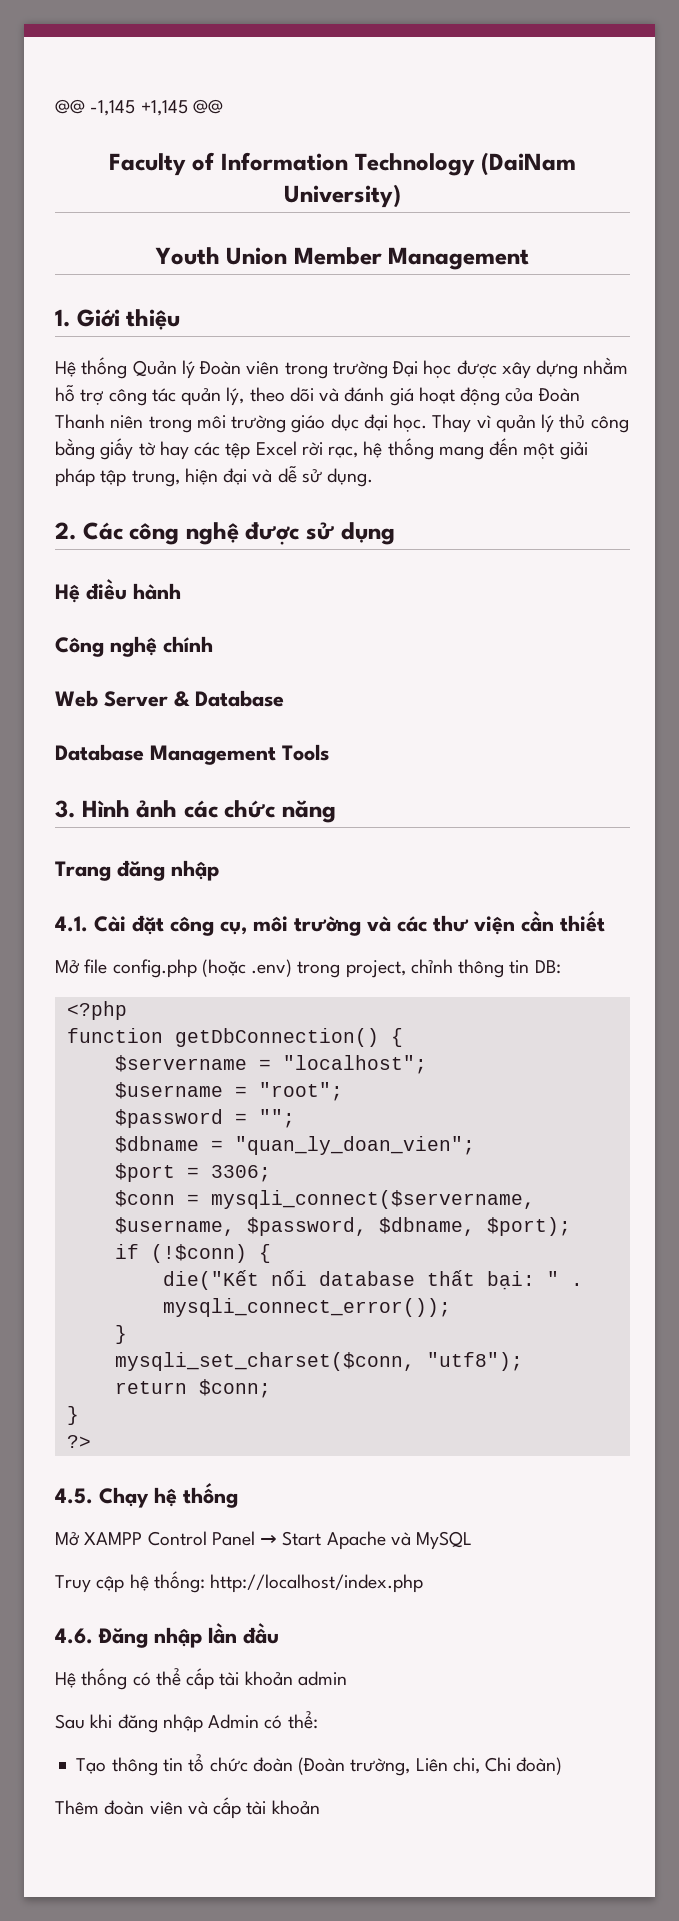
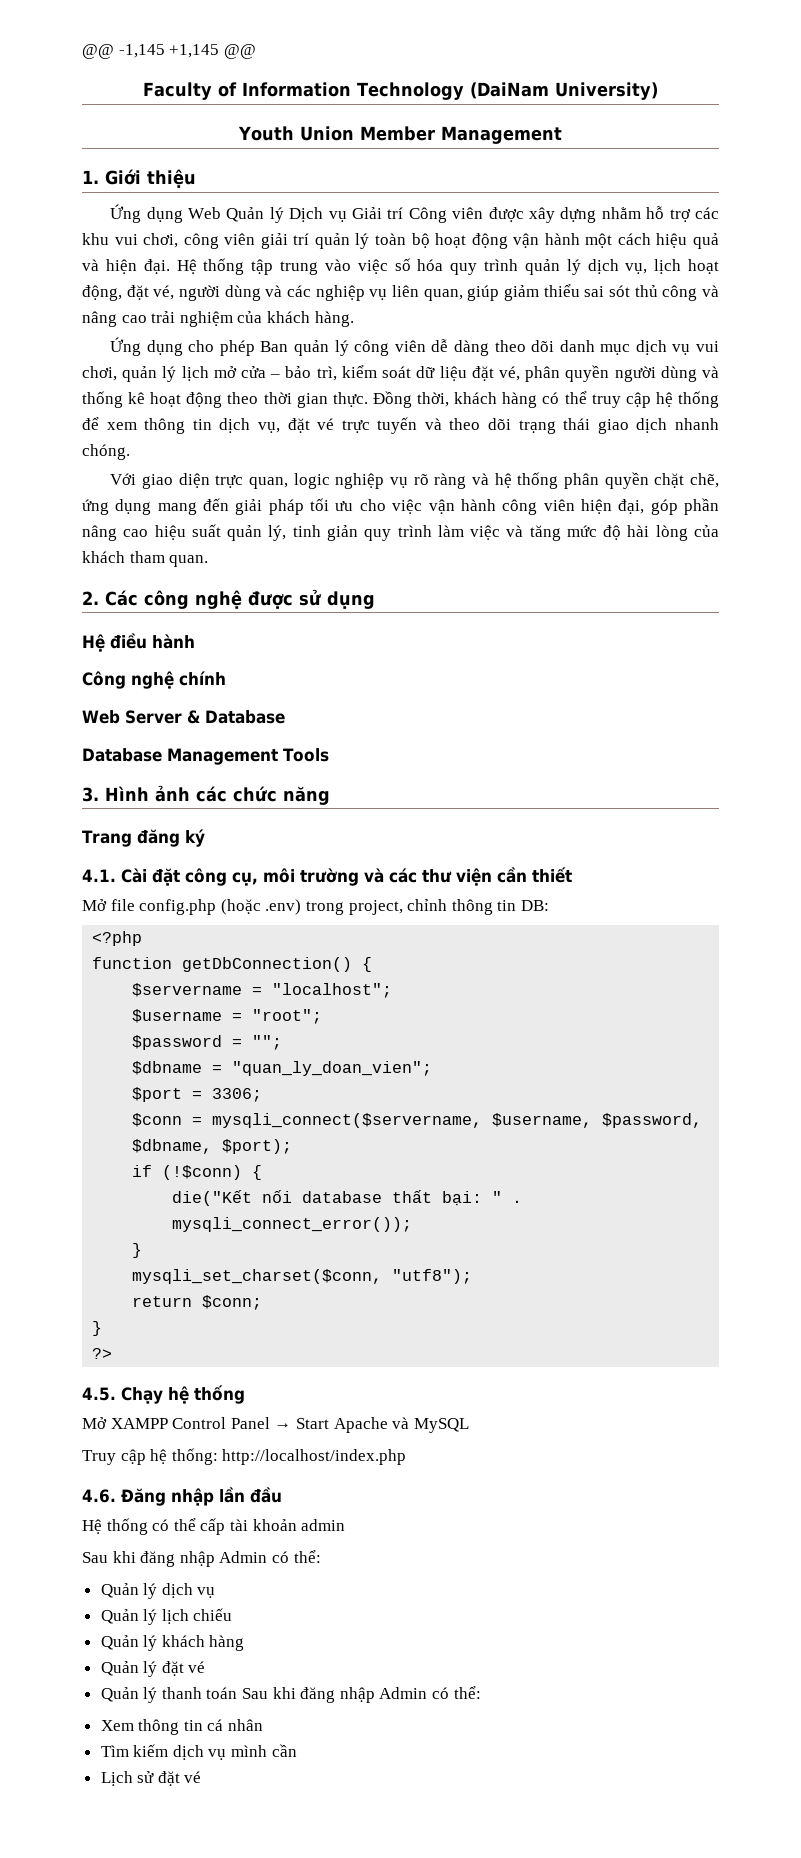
[55,357,452,379] Hệ thống Quản lý Đoàn viên trong trường Đại học -> [110,204,484,223] Ứng dụng Web Quản lý Dịch vụ Giải trí Công viên
[108,387,580,406] [55,414,629,433] [55,438,588,460] [55,466,374,487] công tác quản lý, theo dõi và đánh giá hoạt động của Đoàn Thanh niên trong môi trường giáo dục đại học. Thay vì quản lý thủ công bằng giấy tờ hay các tệp Excel rời rạc, hệ thống mang đến một giải pháp tập trung, hiện đại và dễ sử dụng. -> [694,207,719,219] [82,233,719,249] [82,258,719,275] [82,284,719,301] [82,311,354,327] [110,337,719,356] [82,365,720,382] [82,391,720,408] [82,417,719,434] [82,444,130,460] [110,472,719,489] [82,498,720,515] [82,524,720,541] [82,551,209,567] các khu vui chơi, công viên giải trí quản lý toàn bộ hoạt động vận hành một cách hiệu quả và hiện đại. Hệ thống tập trung vào việc số hóa quy trình quản lý dịch vụ, lịch hoạt động, đặt vé, người dùng và các nghiệp vụ liên quan, giúp giảm thiểu sai sót thủ công và nâng cao trải nghiệm của khách hàng. // Ứng dụng cho phép Ban quản lý công viên dễ dàng theo dõi danh mục dịch vụ vui chơi, quản lý lịch mở cửa – bảo trì, kiểm soát dữ liệu đặt vé, phân quyền người dùng và thống kê hoạt động theo thời gian thực. Đồng thời, khách hàng có thể truy cập hệ thống để xem thông tin dịch vụ, đặt vé trực tuyến và theo dõi trạng thái giao dịch nhanh chóng. // Với giao diện trực quan, logic nghiệp vụ rõ ràng và hệ thống phân quyền chặt chẽ, ứng dụng mang đến giải pháp tối ưu cho việc vận hành công viên hiện đại, góp phần nâng cao hiệu suất quản lý, tinh giản quy trình làm việc và tăng mức độ hài lòng của khách tham quan.
[171,860,219,881] nhập -> [184,829,205,847] ký
[76,1754,563,1776] [55,1797,320,1819] Tạo thông tin tổ chức đoàn (Đoàn trường, Liên chi, Chi đoàn) // Thêm đoàn viên và cấp tài khoản -> [100,1583,216,1599] [100,1608,233,1625] [100,1635,245,1651] [100,1661,206,1677] [100,1686,481,1703] [100,1719,264,1735] [100,1744,297,1760] [100,1771,202,1786] Quản lý dịch vụ // Quản lý lịch chiếu // Quản lý khách hàng // Quản lý đặt vé // Quản lý thanh toán Sau khi đăng nhập Admin có thể: // Xem thông tin cá nhân // Tìm kiếm dịch vụ mình cần // Lịch sử đặt vé

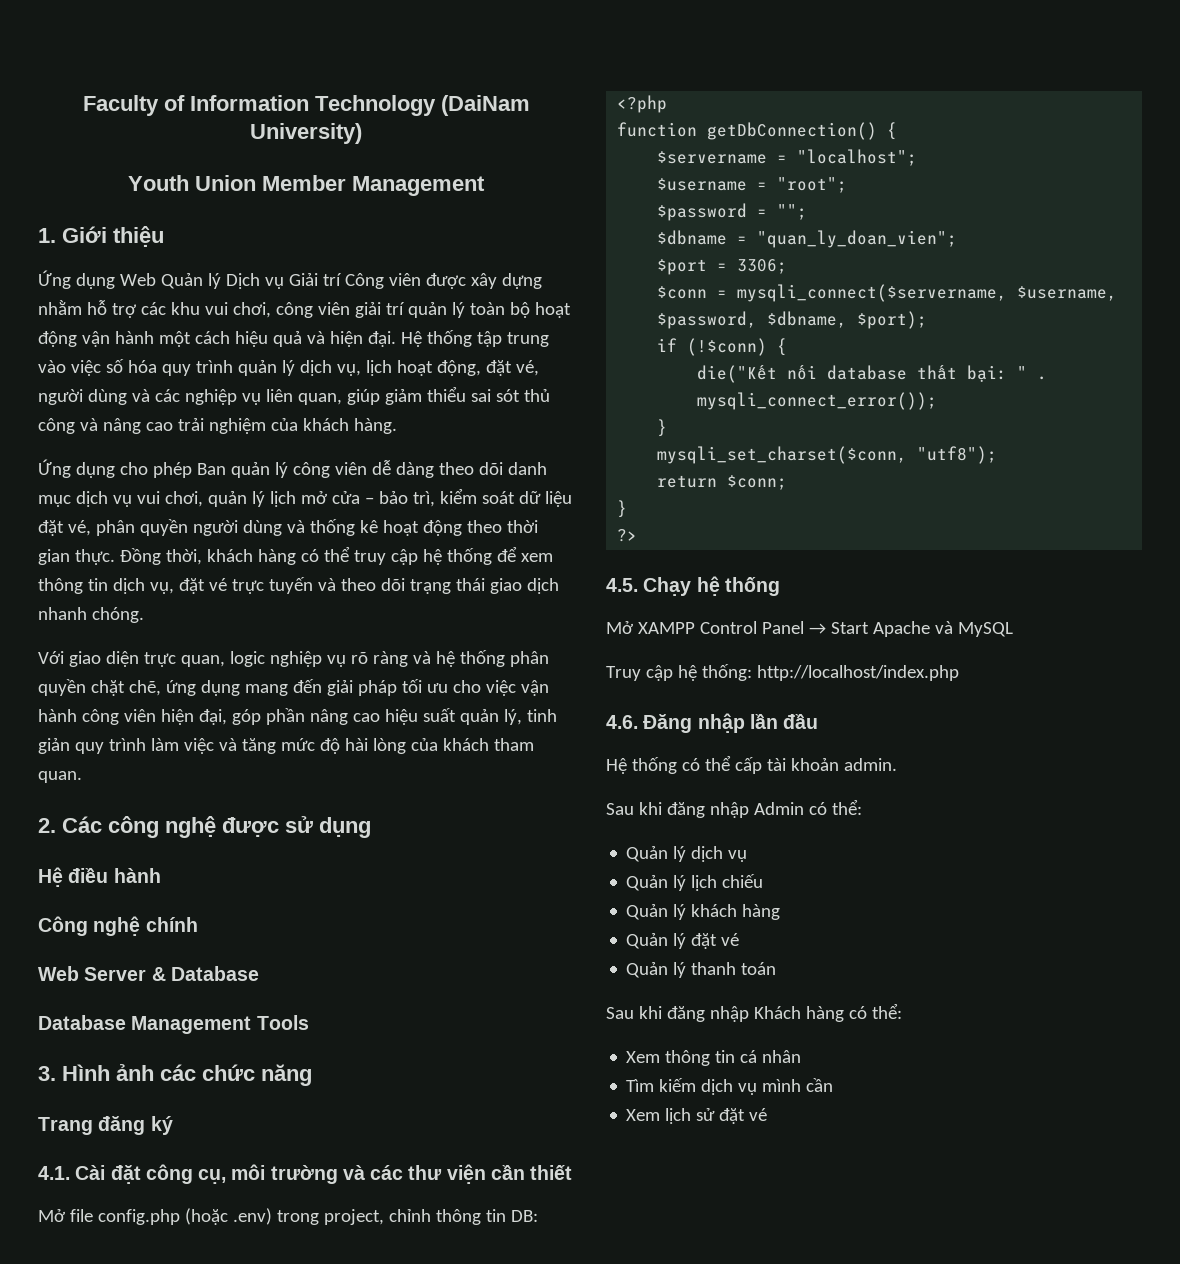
[82,44,256,59] @@ -1,145 +1,145 @@ // -> (82, 105) none
[301,1519,346,1531] admin -> [843,758,897,771] admin.
[242,1687,428,1703] Sau khi đăng nhập Admin -> [606,1006,844,1022] // Sau khi đăng nhập Khách hàng
[100,1771,133,1786] Lịch -> [626,1108,692,1124] Xem lịch

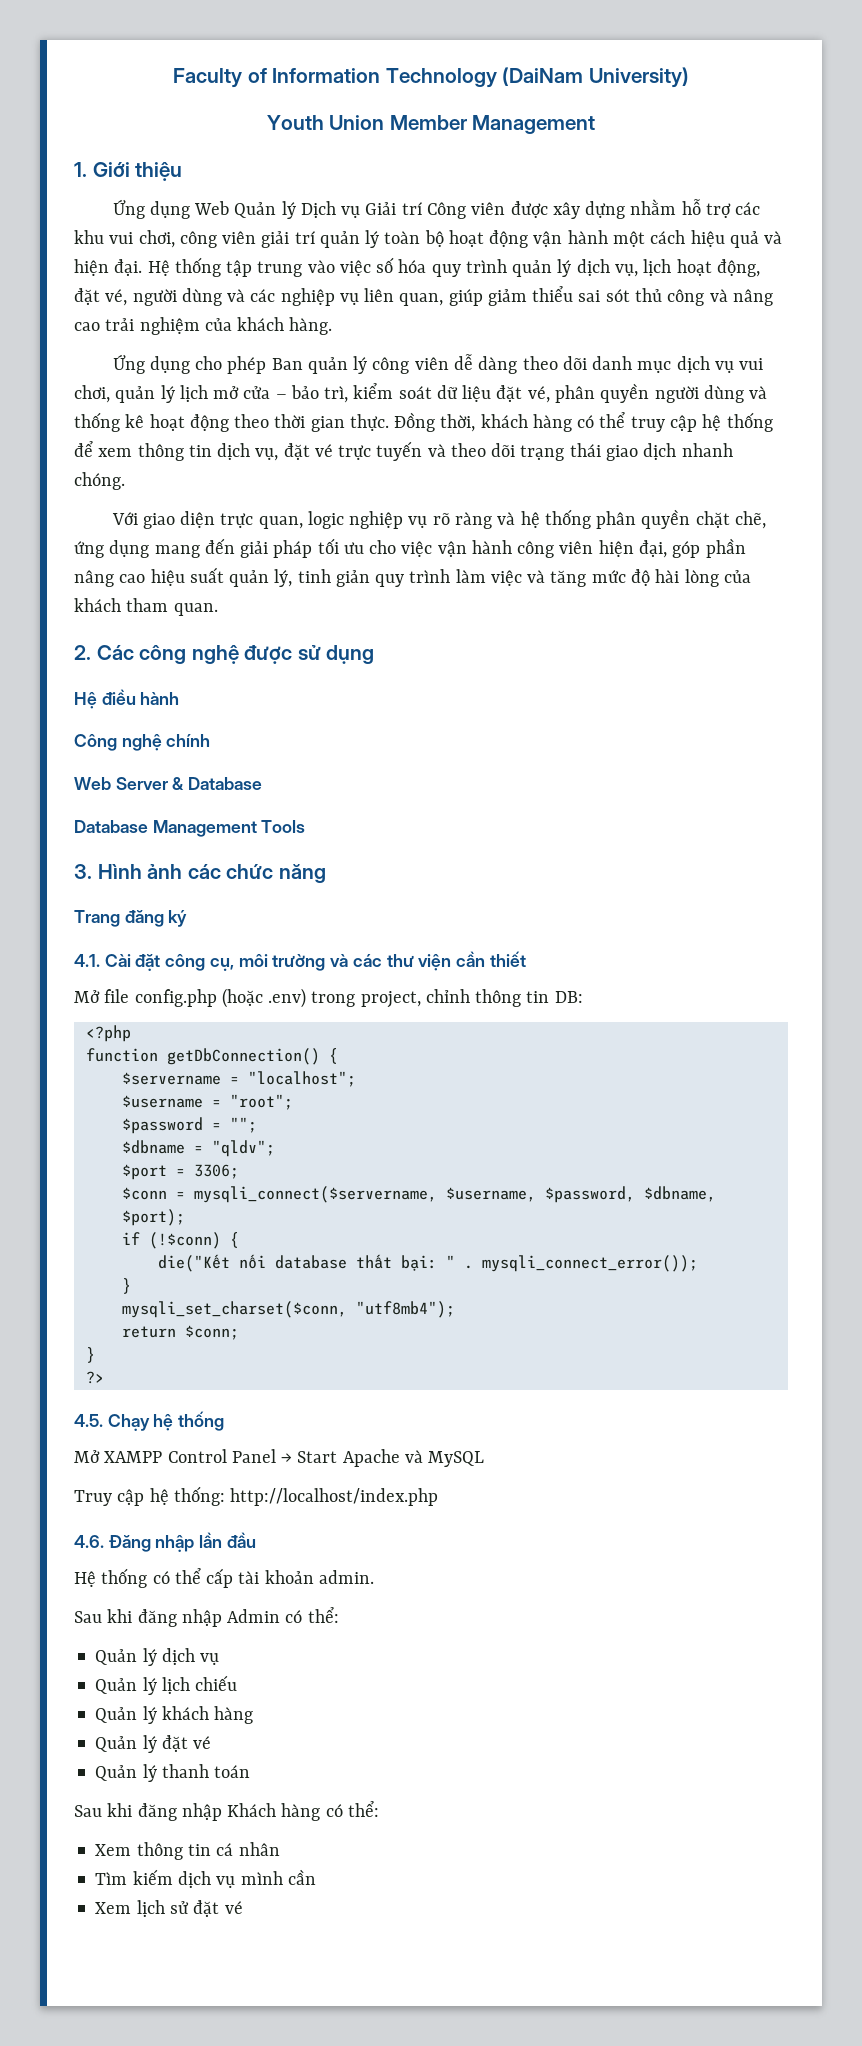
[757,230,958,248] "quan_ly_doan_vien"; -> [211,1140,275,1157] "qldv";
[917,446,998,464] "utf8"); -> [355,1301,455,1318] "utf8mb4");

